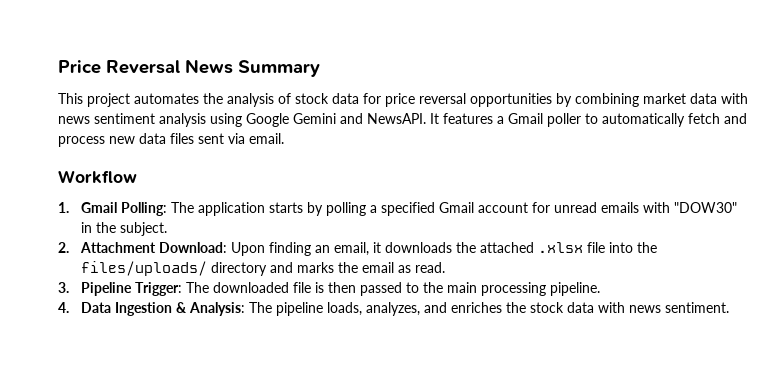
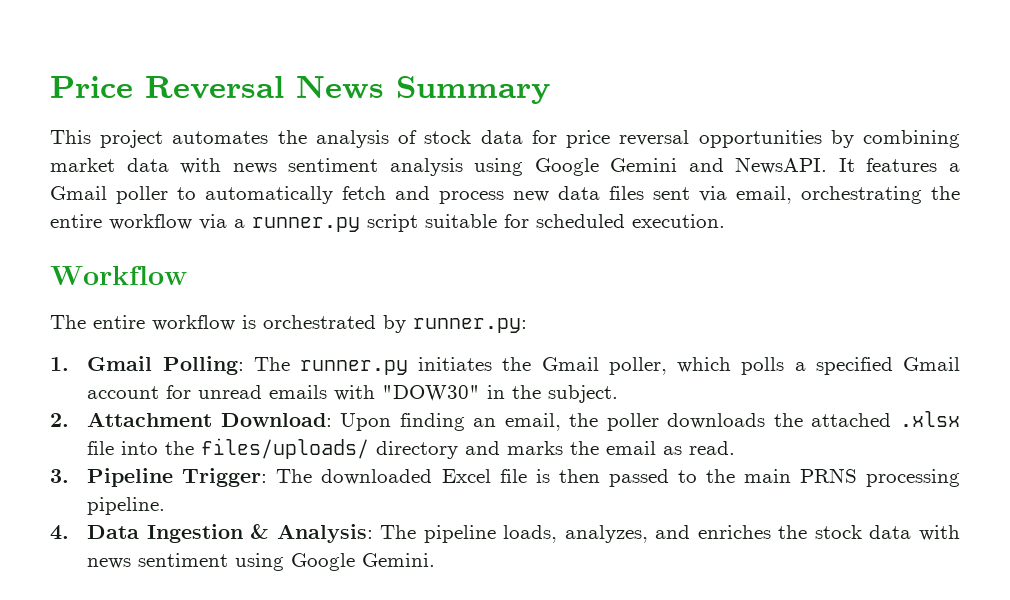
[249,133,284,144] [58,170,137,184] [58,202,366,216] email. // Workflow // 1. Gmail Polling: The application starts by polling -> [736,186,960,204] [50,214,725,232] [50,266,187,285] [50,315,527,333] [50,356,785,375] email, orchestrating the entire workflow via a runner.py script suitable for scheduled execution. // Workflow // The entire workflow is orchestrated by runner.py: // 1. Gmail Polling: The runner.py initiates the Gmail poller, which polls
[372,242,381,253] it -> [569,413,659,431] the poller
(289, 287) none -> [441,469,491,483] Excel
(477, 287) none -> [799,468,857,483] PRNS
[664,302,729,313] sentiment. -> [138,553,436,571] sentiment using Google Gemini.

